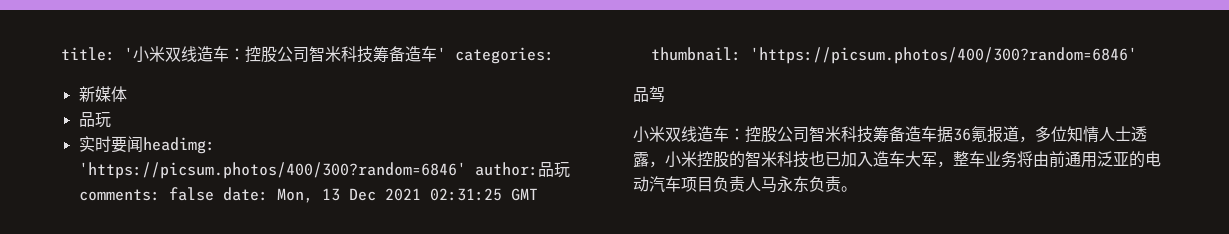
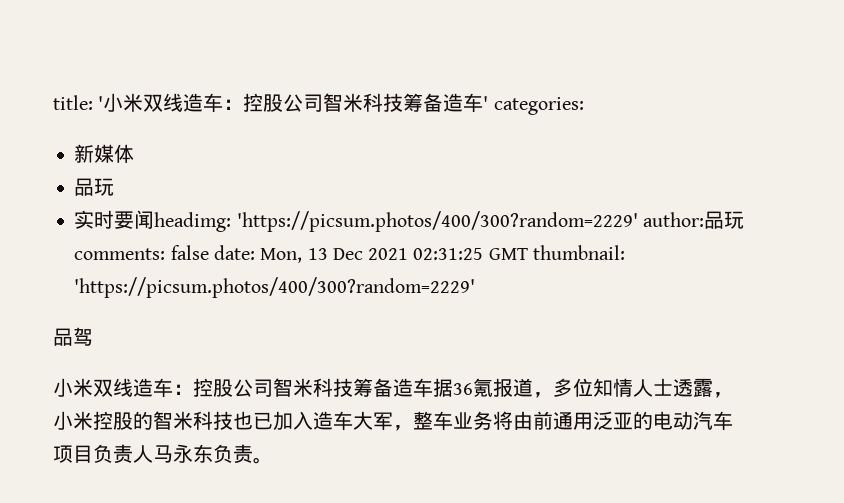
[78,162,466,179] 'https://picsum.photos/400/300?random=6846' -> [236,211,638,232] 'https://picsum.photos/400/300?random=2229'
[749,47,1137,64] 'https://picsum.photos/400/300?random=6846' -> [74,277,476,298] 'https://picsum.photos/400/300?random=2229'

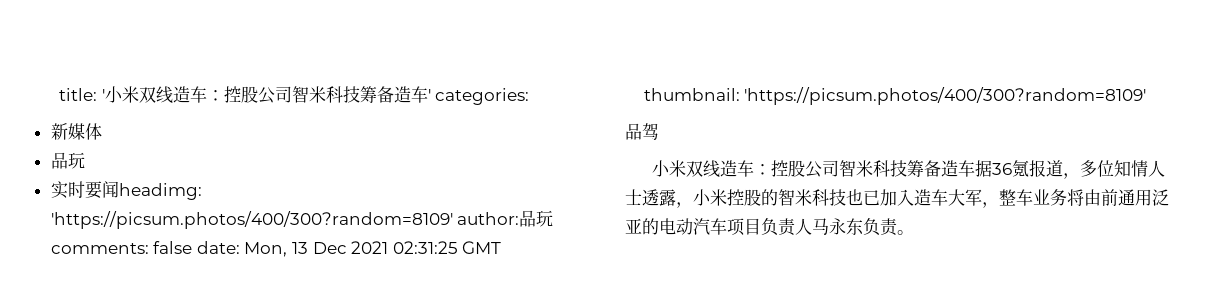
[236,211,638,232] 'https://picsum.photos/400/300?random=2229' -> [50,211,453,229] 'https://picsum.photos/400/300?random=8109'
[74,277,476,298] 'https://picsum.photos/400/300?random=2229' -> [744,87,1147,105] 'https://picsum.photos/400/300?random=8109'

